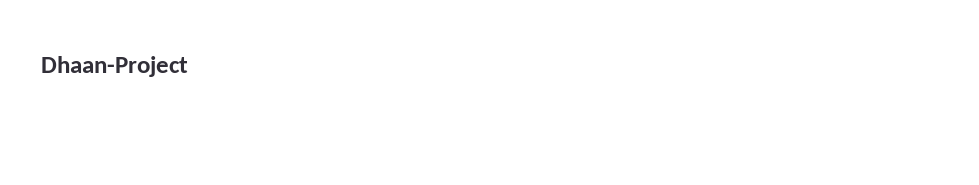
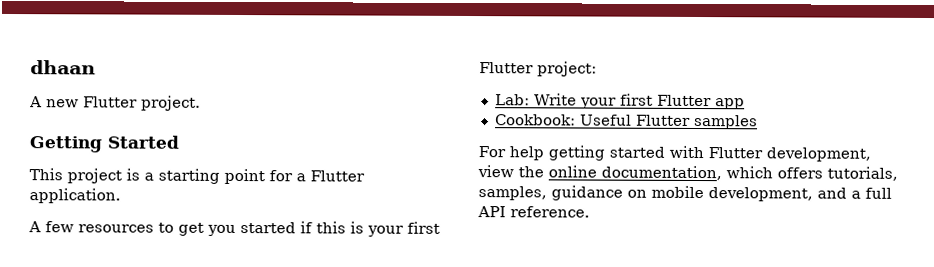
[41,56,188,77] Dhaan-Project -> [30,60,96,75] [29,95,201,111] [29,135,179,153] [29,168,365,185] [29,188,121,204] [28,221,440,237] [479,61,597,77] [494,93,745,110] [494,114,758,130] [478,145,871,162] [477,165,898,181] [478,185,892,202] [477,206,590,218] dhaan // A new Flutter project. // Getting Started // This project is a starting point for a Flutter application. // A few resources to get you started if this is your first Flutter project: // Lab: Write your first Flutter app // Cookbook: Useful Flutter samples // For help getting started with Flutter development, view the online documentation, which offers tutorials, samples, guidance on mobile development, and a full API reference.

